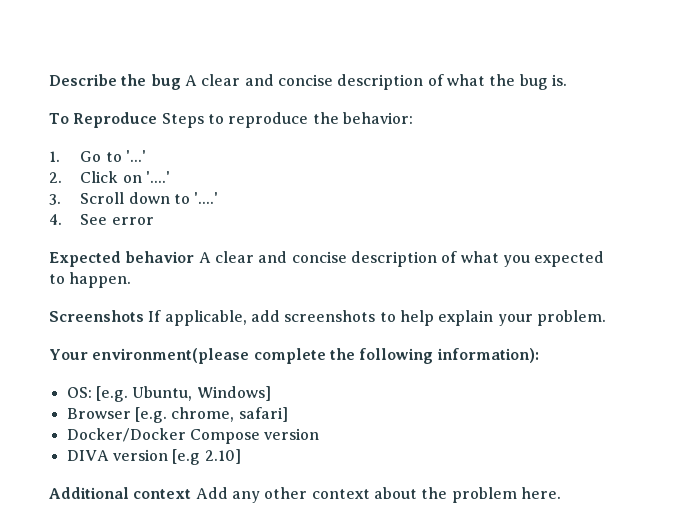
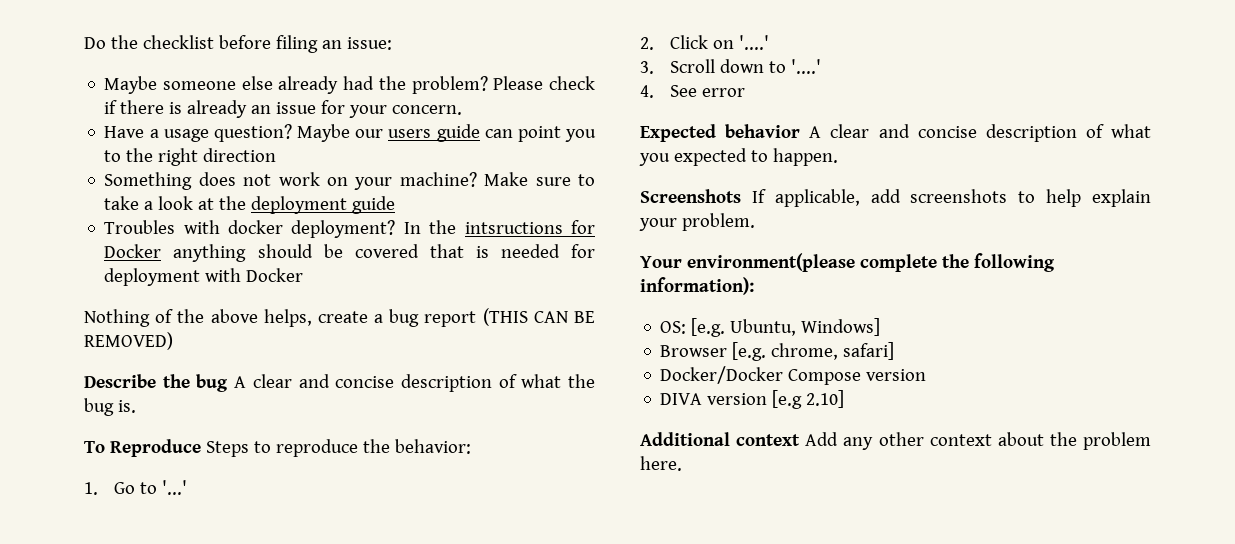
(49, 80) none -> [84,35,392,53] [104,76,595,94] [104,100,463,118] [104,124,597,142] [104,148,277,166] [104,172,595,190] [104,196,396,214] [104,220,595,238] [104,244,595,262] [104,268,304,286] [84,308,595,327] [84,332,173,350] Do the checklist before filing an issue: // Maybe someone else already had the problem? Please check if there is already an issue for your concern. // Have a usage question? Maybe our users guide can point you to the right direction // Something does not work on your machine? Make sure to take a look at the deployment guide // Troubles with docker deployment? In the intsructions for Docker anything should be covered that is needed for deployment with Docker // Nothing of the above helps, create a bug report (THIS CAN BE REMOVED) //

